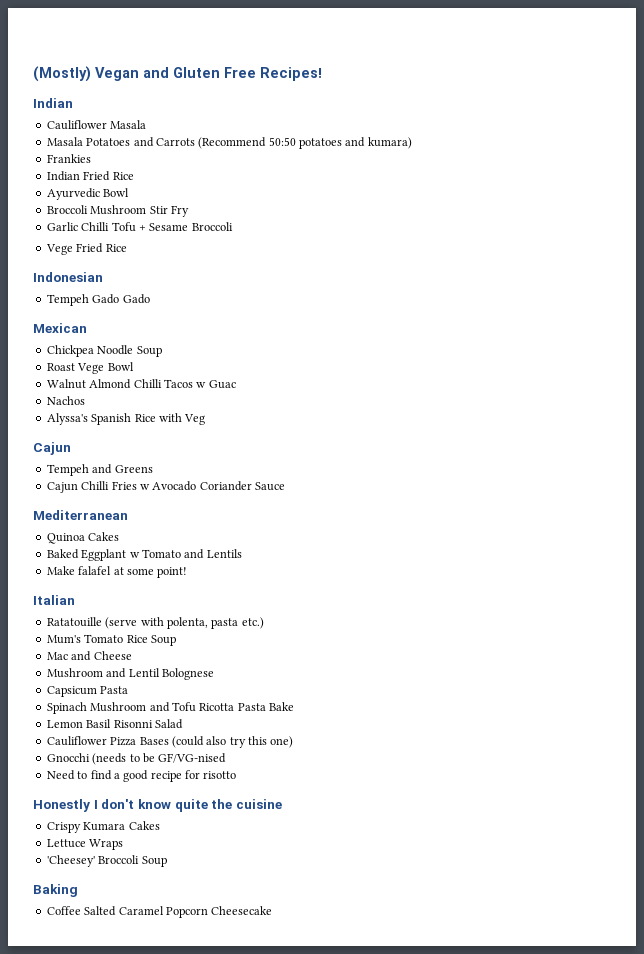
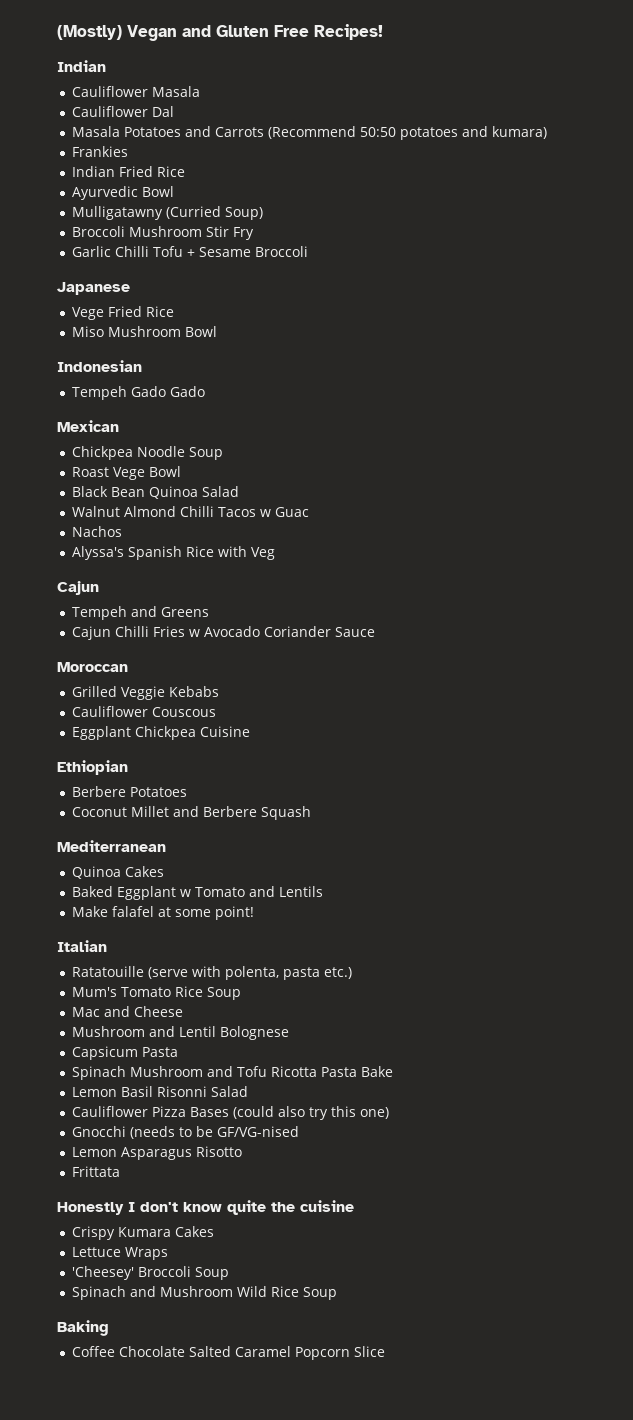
(147, 124) none -> [71,106,174,117] // Cauliflower Dal
(130, 192) none -> [71,206,263,220] // Mulligatawny (Curried Soup)
(233, 226) none -> [57,282,130,295] // Japanese
(127, 248) none -> [71,326,217,337] // Miso Mushroom Bowl
(134, 366) none -> [71,486,239,499] // Black Bean Quinoa Salad
(285, 486) none -> [57,662,128,672] [71,686,219,700] [71,706,216,717] [71,726,250,740] [57,760,128,775] [71,786,187,797] [71,806,311,820] // Moroccan // Grilled Veggie Kebabs // Cauliflower Couscous // Eggplant Chickpea Cuisine // Ethiopian // Berbere Potatoes // Coconut Millet and Berbere Squash
[46,770,237,782] Need to find a good recipe for risotto -> [71,1146,242,1160] [71,1166,120,1177] Lemon Asparagus Risotto // Frittata
(167, 861) none -> [71,1286,337,1300] // Spinach and Mushroom Wild Rice Soup
(81, 910) none -> [118,1346,185,1357] Chocolate
[211,906,273,915] Cheesecake -> [353,1346,385,1357] Slice

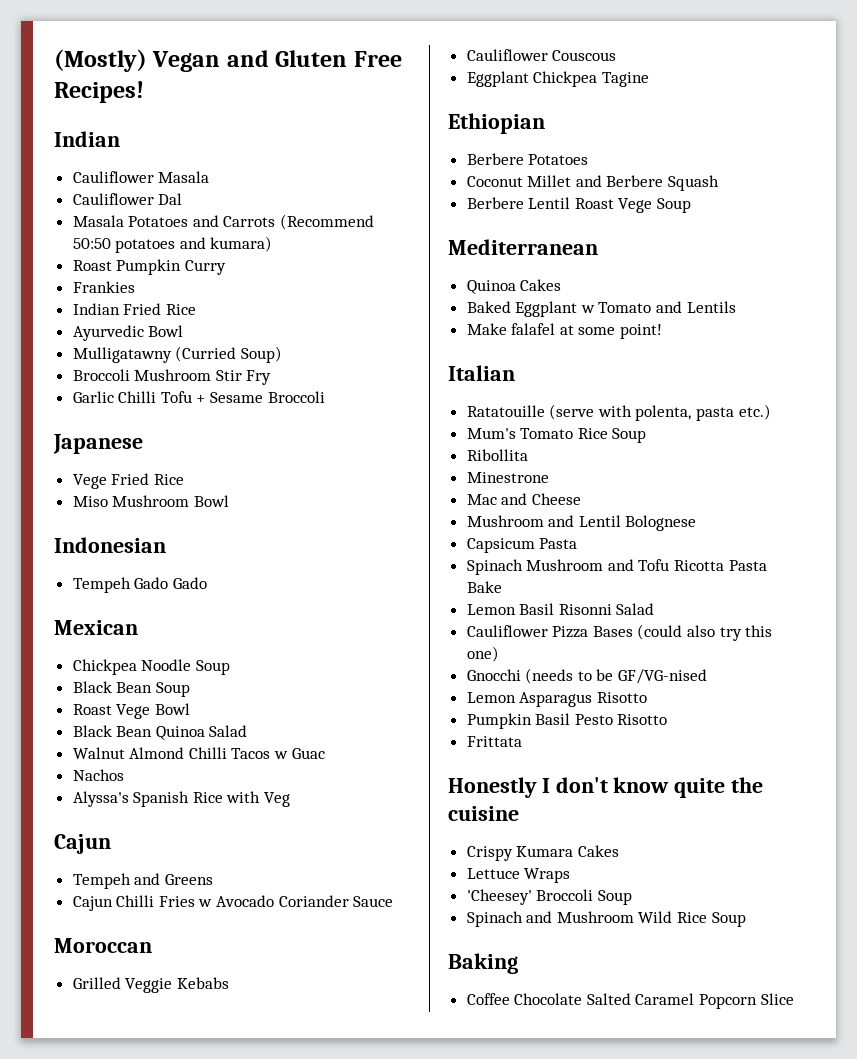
(547, 132) none -> [72,259,226,275] // Roast Pumpkin Curry
(223, 453) none -> [72,681,190,697] // Black Bean Soup
[199,726,250,737] Cuisine -> [601,72,649,87] Tagine
(311, 813) none -> [466,197,692,213] // Berbere Lentil Roast Vege Soup
(241, 993) none -> [466,449,528,461] [466,472,549,483] // Ribollita // Minestrone
(242, 1151) none -> [466,713,668,729] // Pumpkin Basil Pesto Risotto

